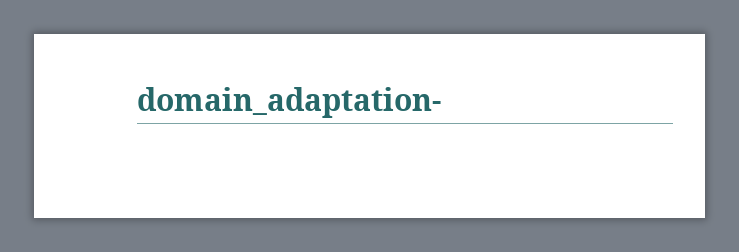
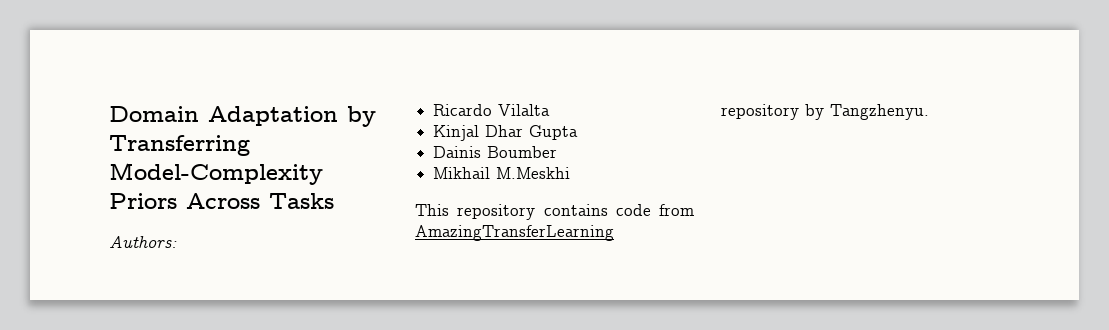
[137,87,441,118] domain_adaptation- -> [109,106,376,127] [109,135,250,156] [109,163,323,185] [109,193,334,209] [109,236,177,248] [433,104,551,116] [433,125,579,141] [433,146,558,158] [433,167,571,179] [415,204,694,220] [415,225,614,241] [721,104,929,120] Domain Adaptation by Transferring Model-Complexity Priors Across Tasks // Authors: // Ricardo Vilalta // Kinjal Dhar Gupta // Dainis Boumber // Mikhail M.Meskhi // This repository contains code from AmazingTransferLearning repository by Tangzhenyu.

